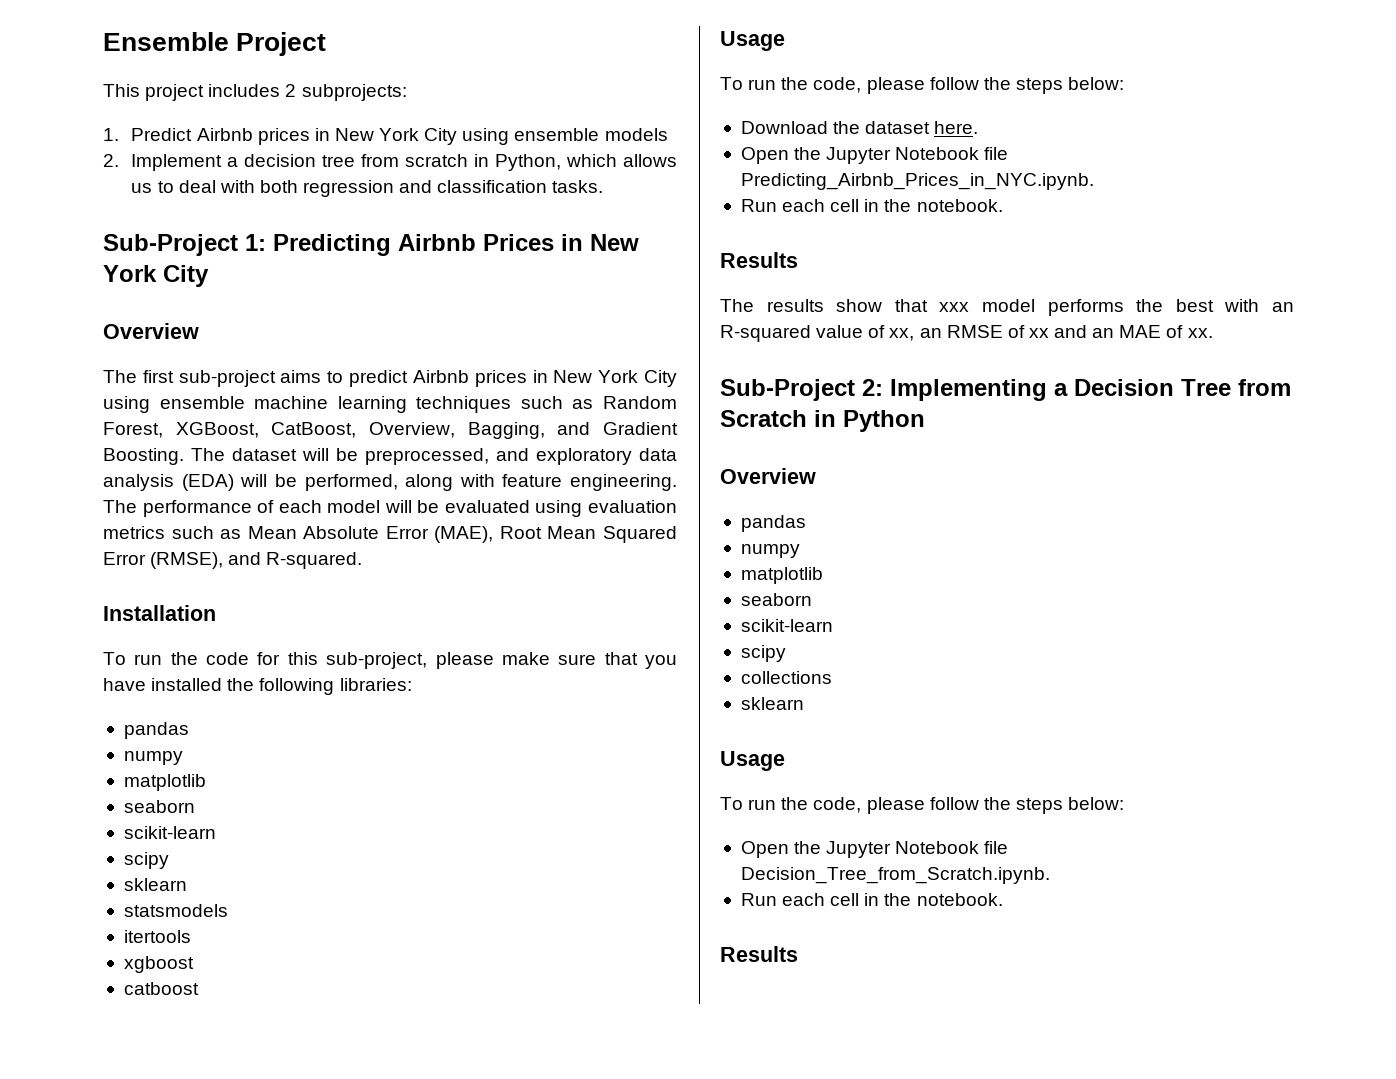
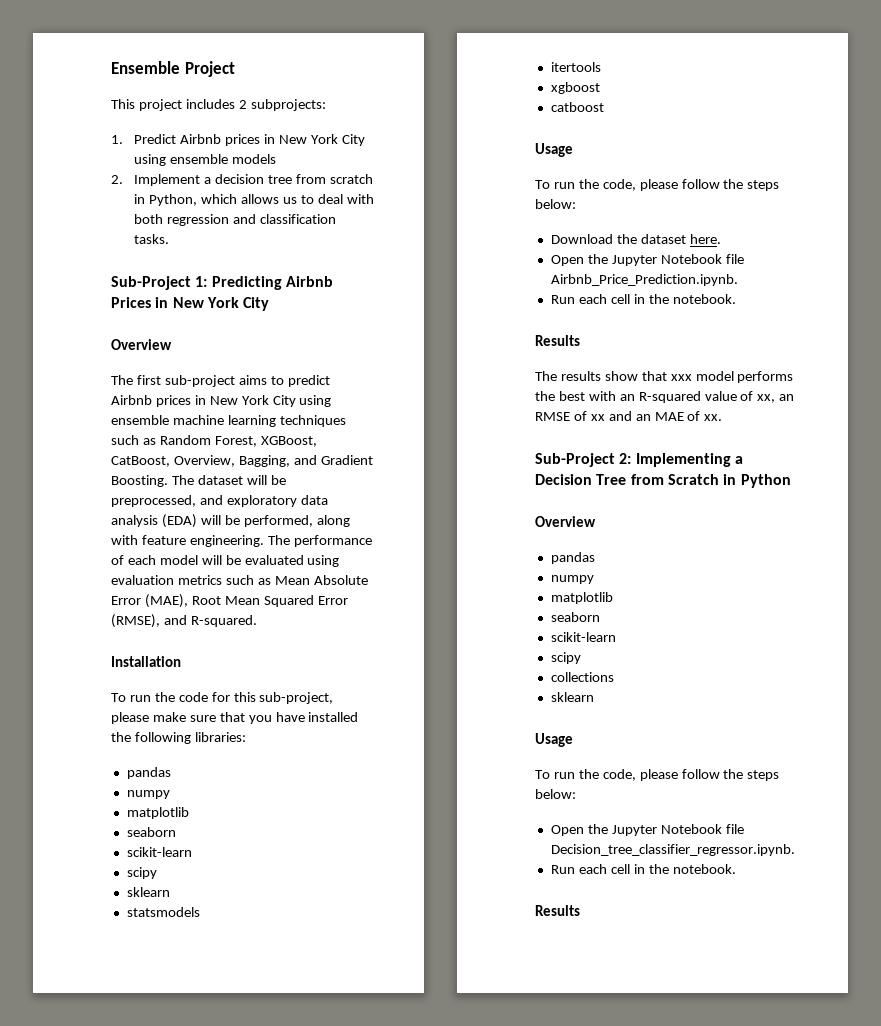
[740,173,1094,190] Predicting_Airbnb_Prices_in_NYC.ipynb. -> [550,274,738,286] Airbnb_Price_Prediction.ipynb.
[740,867,1050,884] Decision_Tree_from_Scratch.ipynb. -> [550,844,795,856] Decision_tree_classifier_regressor.ipynb.

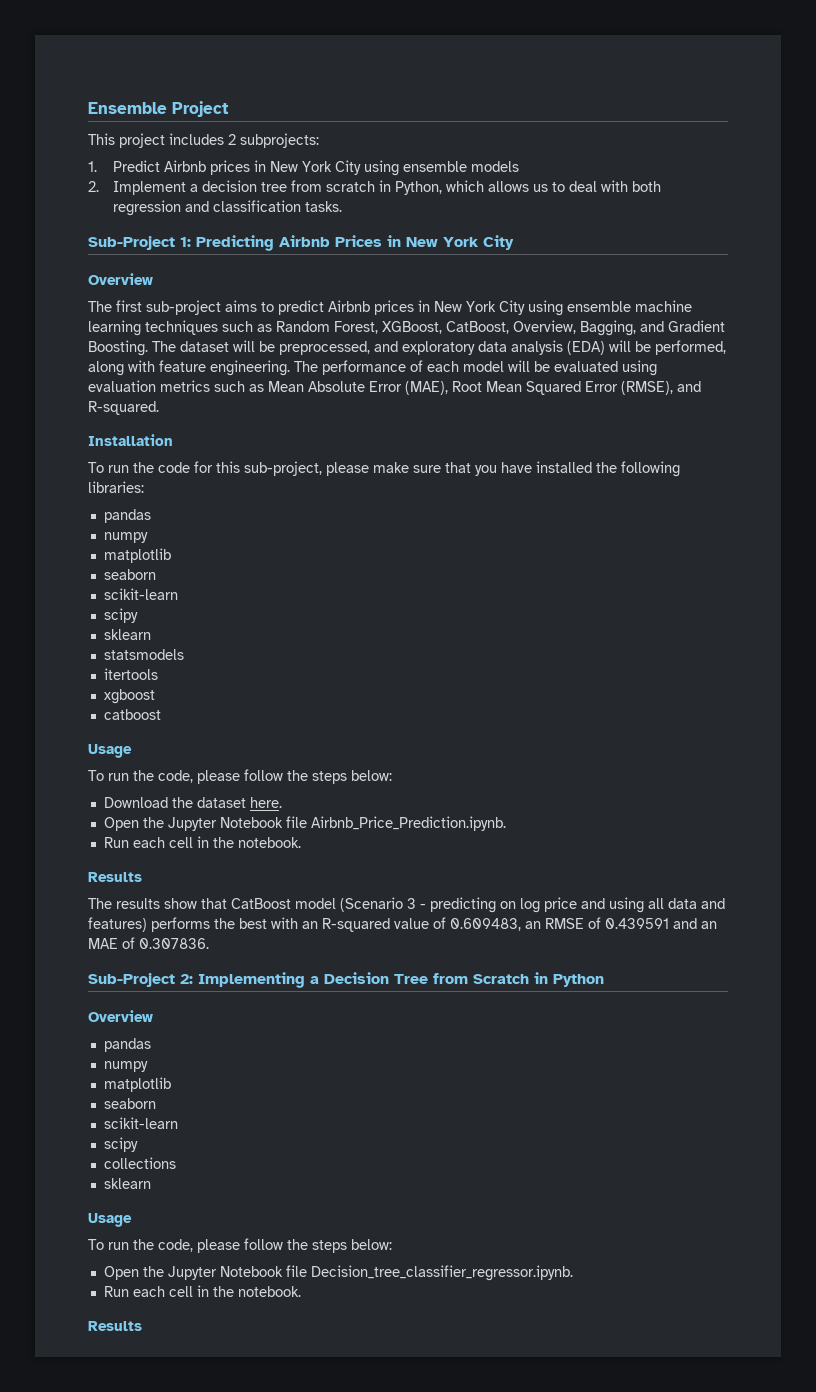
[670,371,734,381] xxx model -> [231,897,725,913] [88,917,147,932] CatBoost model (Scenario 3 - predicting on log price and using all data and features)
[757,394,776,403] xx, -> [450,918,521,931] 0.609483,
[590,414,605,421] xx -> [605,918,669,929] 0.439591
[704,414,723,421] xx. -> [139,938,209,949] 0.307836.

